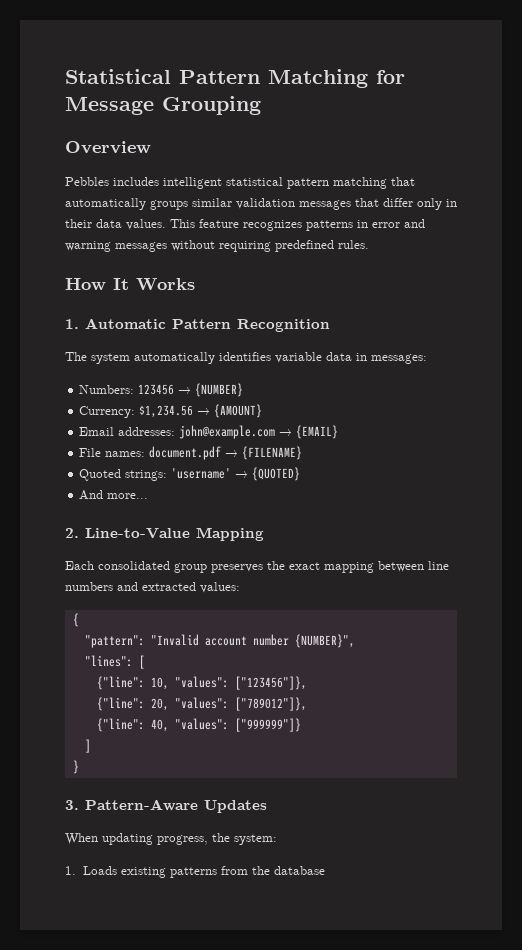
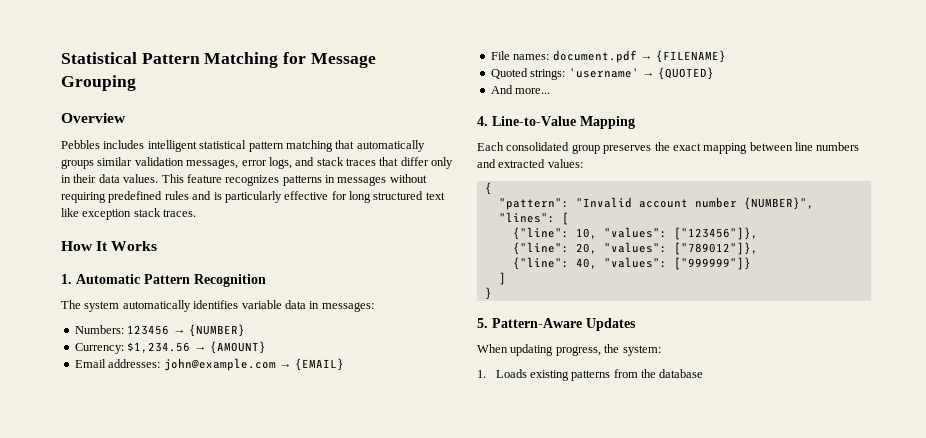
[299,200,351,210] messages -> [186,157,376,169] messages, error logs, and stack traces
[372,219,425,228] [65,241,111,252] error and warning -> (335, 179) none
[338,240,369,249] rules. -> [164,191,445,203] [61,208,197,220] rules and is particularly effective for long structured text like exception stack traces.
[65,528,79,538] 2. -> [477,116,488,126] 4.
[65,800,79,810] 3. -> [477,318,488,328] 5.

